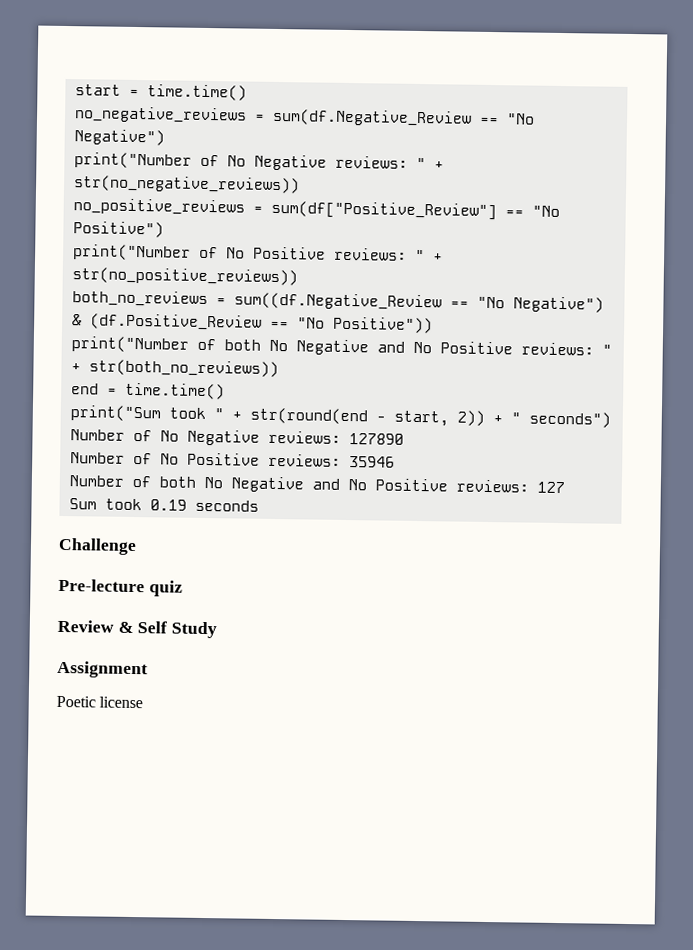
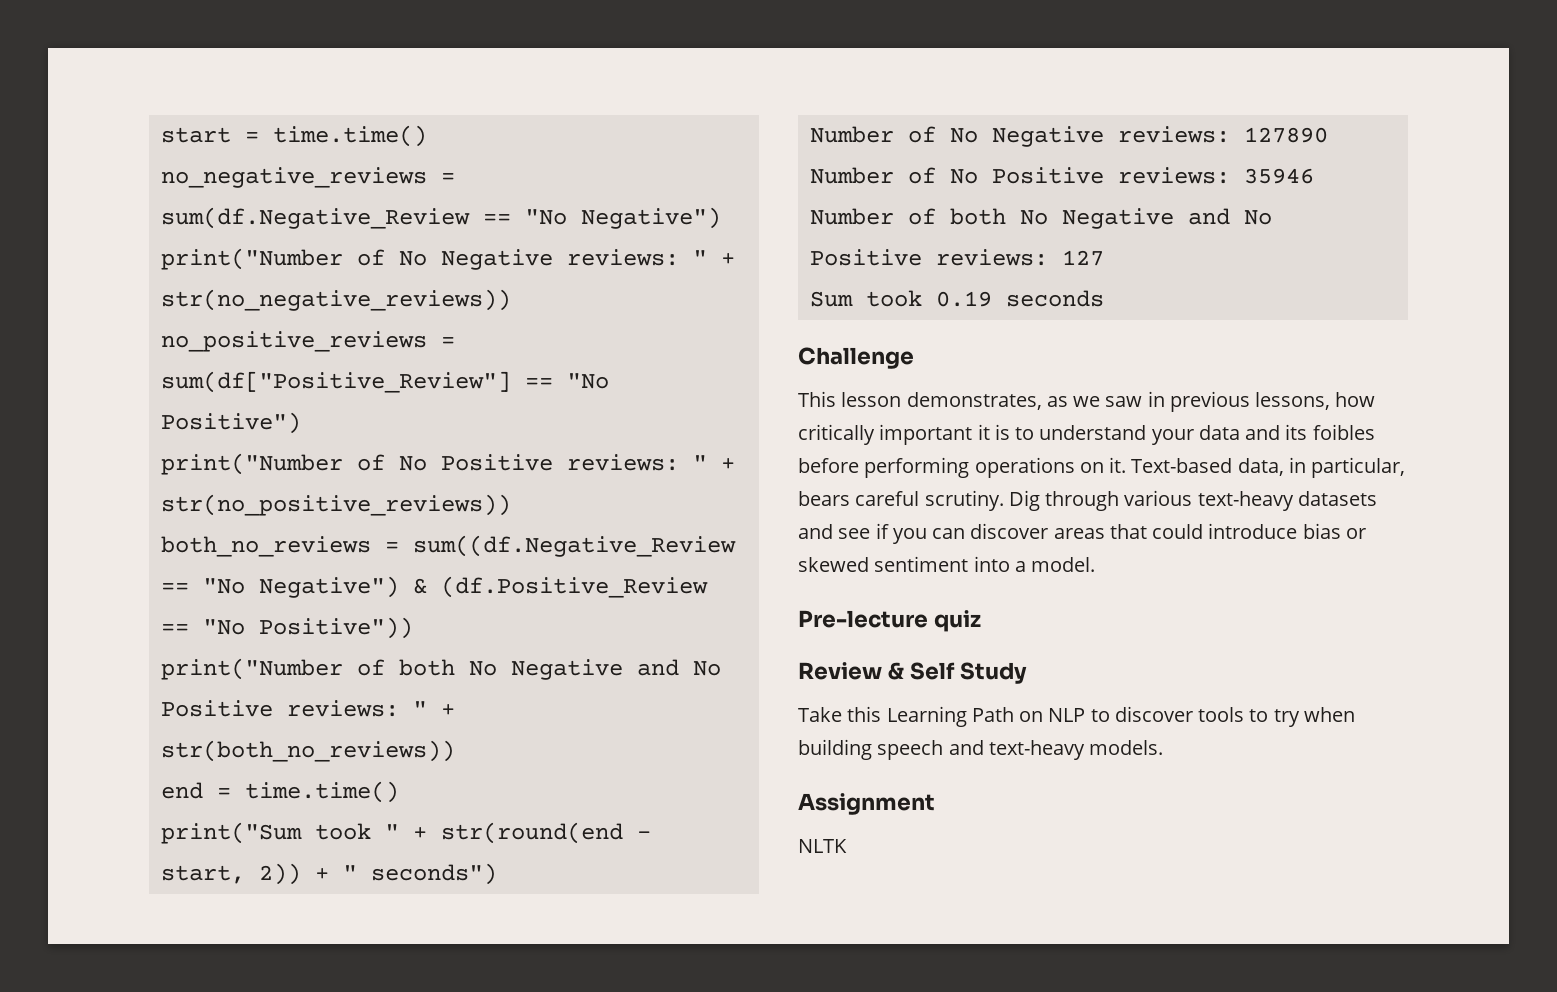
(137, 546) none -> [798,391,1376,412] [798,424,1375,445] [798,457,1406,478] [798,490,1377,511] [798,523,1366,544] [798,556,1096,572] // This lesson demonstrates, as we saw in previous lessons, how critically important it is to understand your data and its foibles before performing operations on it. Text-based data, in particular, bears careful scrutiny. Dig through various text-heavy datasets and see if you can discover areas that could introduce bias or skewed sentiment into a model.
(218, 630) none -> [798,706,1355,727] [798,739,1164,760] // Take this Learning Path on NLP to discover tools to try when building speech and text-heavy models.
[56,695,144,709] Poetic license -> [798,839,847,853] NLTK

